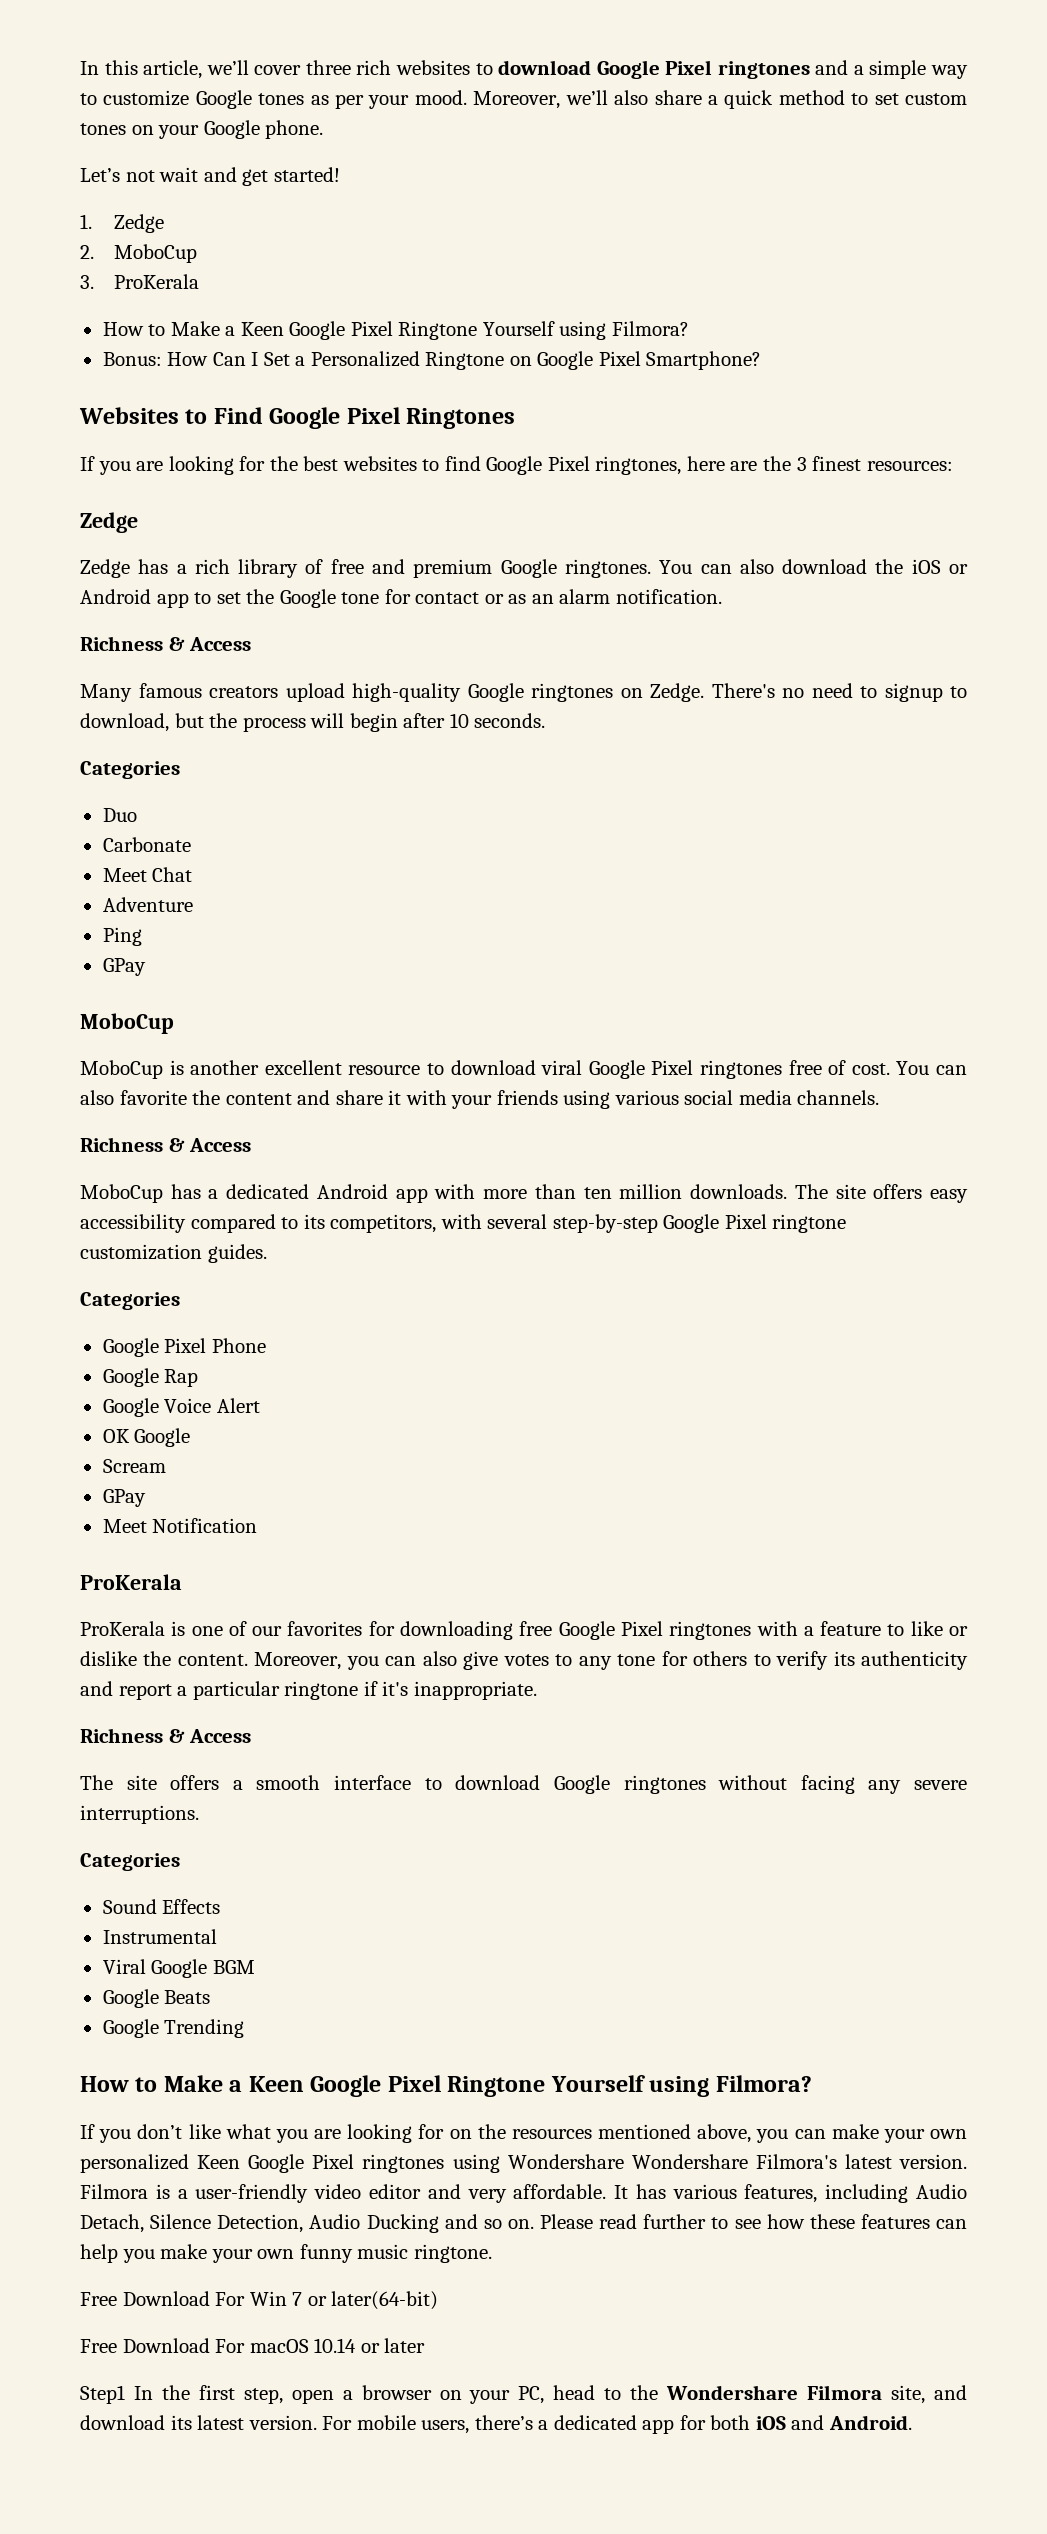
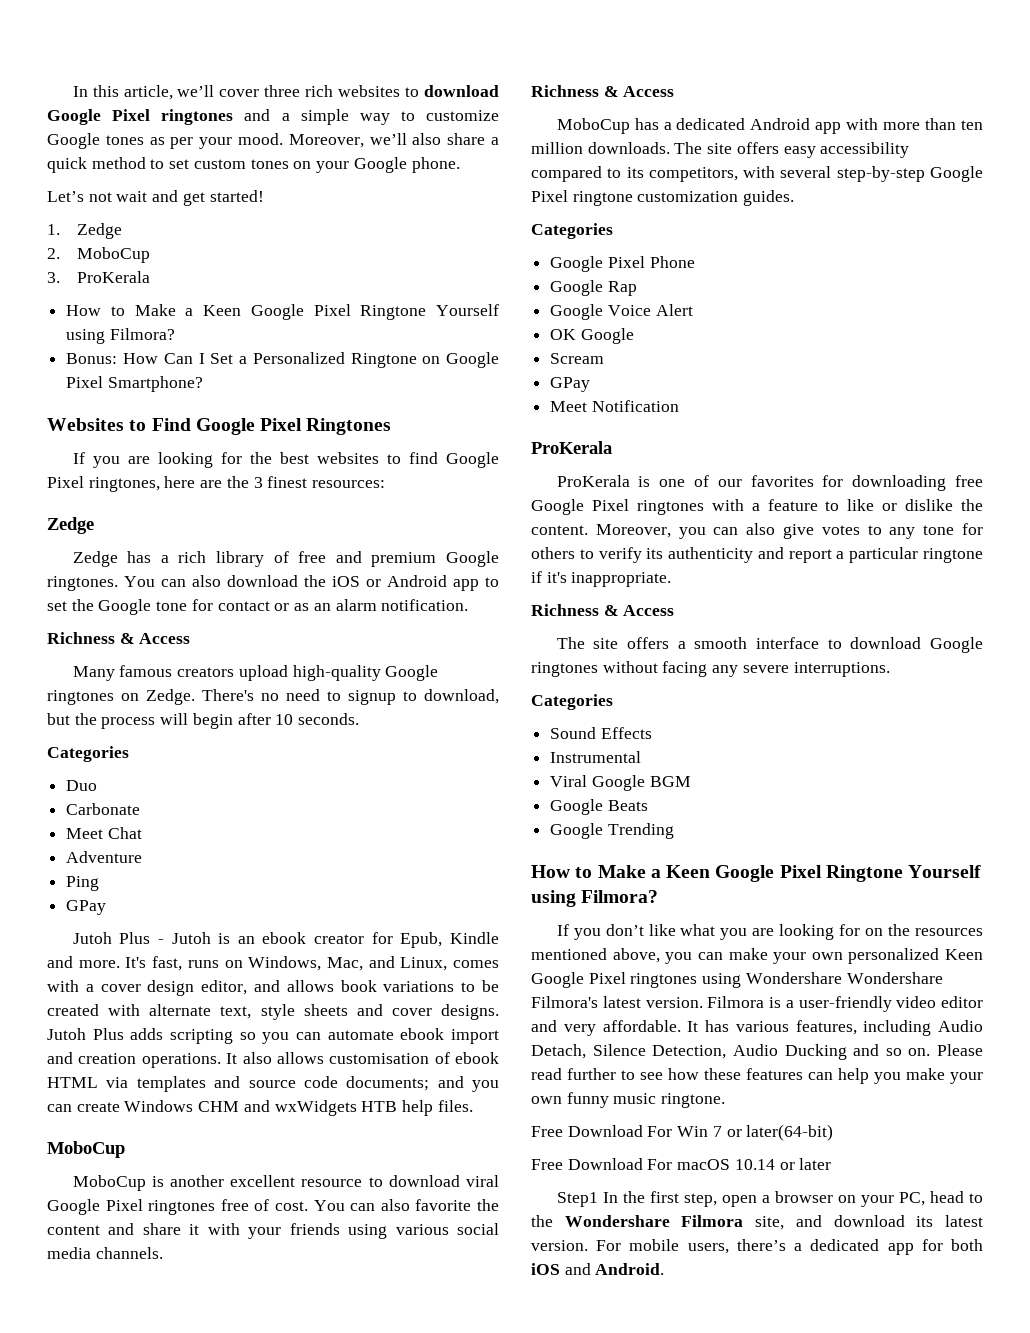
(146, 967) none -> [72,932,500,948] [47,956,499,971] [47,980,500,996] [47,1004,499,1020] [47,1028,500,1044] [47,1052,499,1068] [47,1076,499,1092] [47,1100,473,1116] // Jutoh Plus - Jutoh is an ebook creator for Epub, Kindle and more. It's fast, runs on Windows, Mac, and Linux, comes with a cover design editor, and allows book variations to be created with alternate text, style sheets and cover designs. Jutoh Plus adds scripting so you can automate ebook import and creation operations. It also allows customisation of ebook HTML via templates and source code documents; and you can create Windows CHM and wxWidgets HTB help files.

